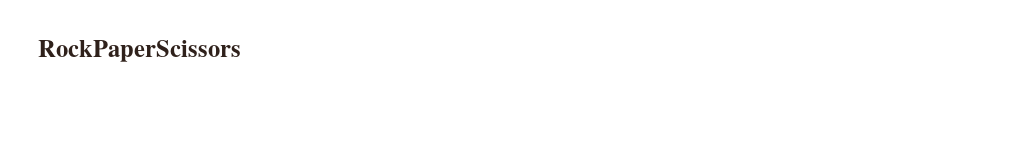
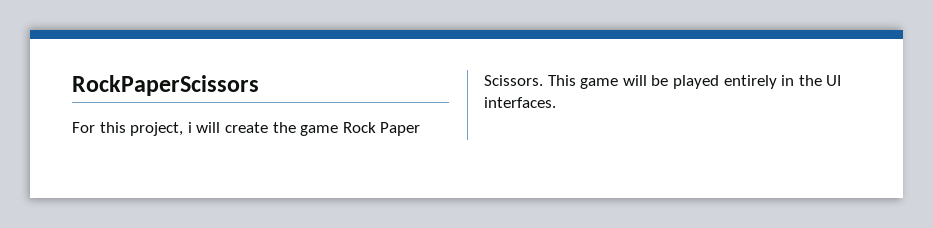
(241, 51) none -> [72,122,421,136] [484,75,842,89] [484,97,556,108] // For this project, i will create the game Rock Paper Scissors. This game will be played entirely in the UI interfaces.

